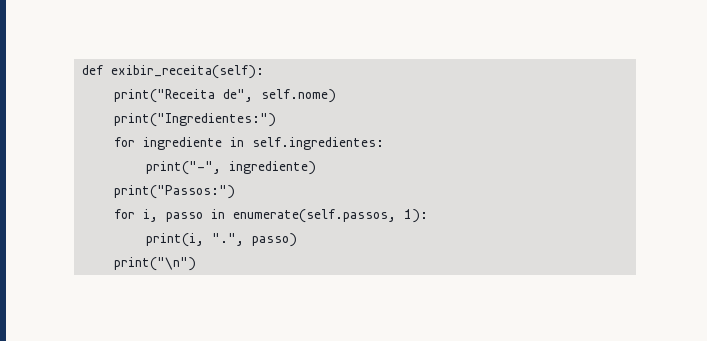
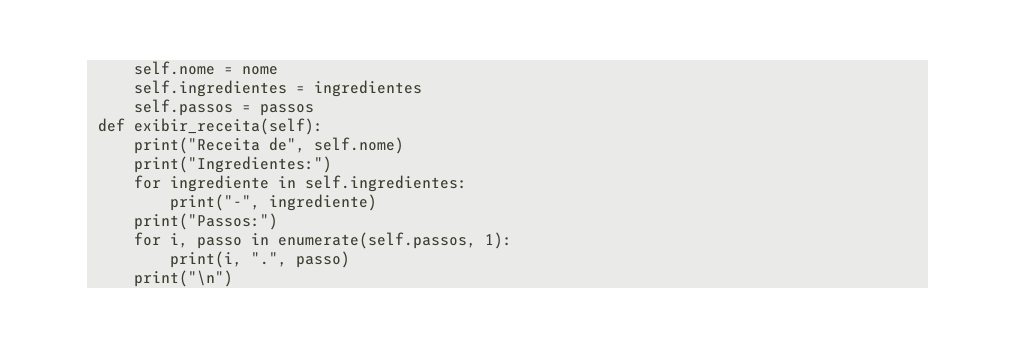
(82, 70) none -> [133,61,278,75] [133,80,422,97] [133,99,314,116] self.nome = nome // self.ingredientes = ingredientes // self.passos = passos //

